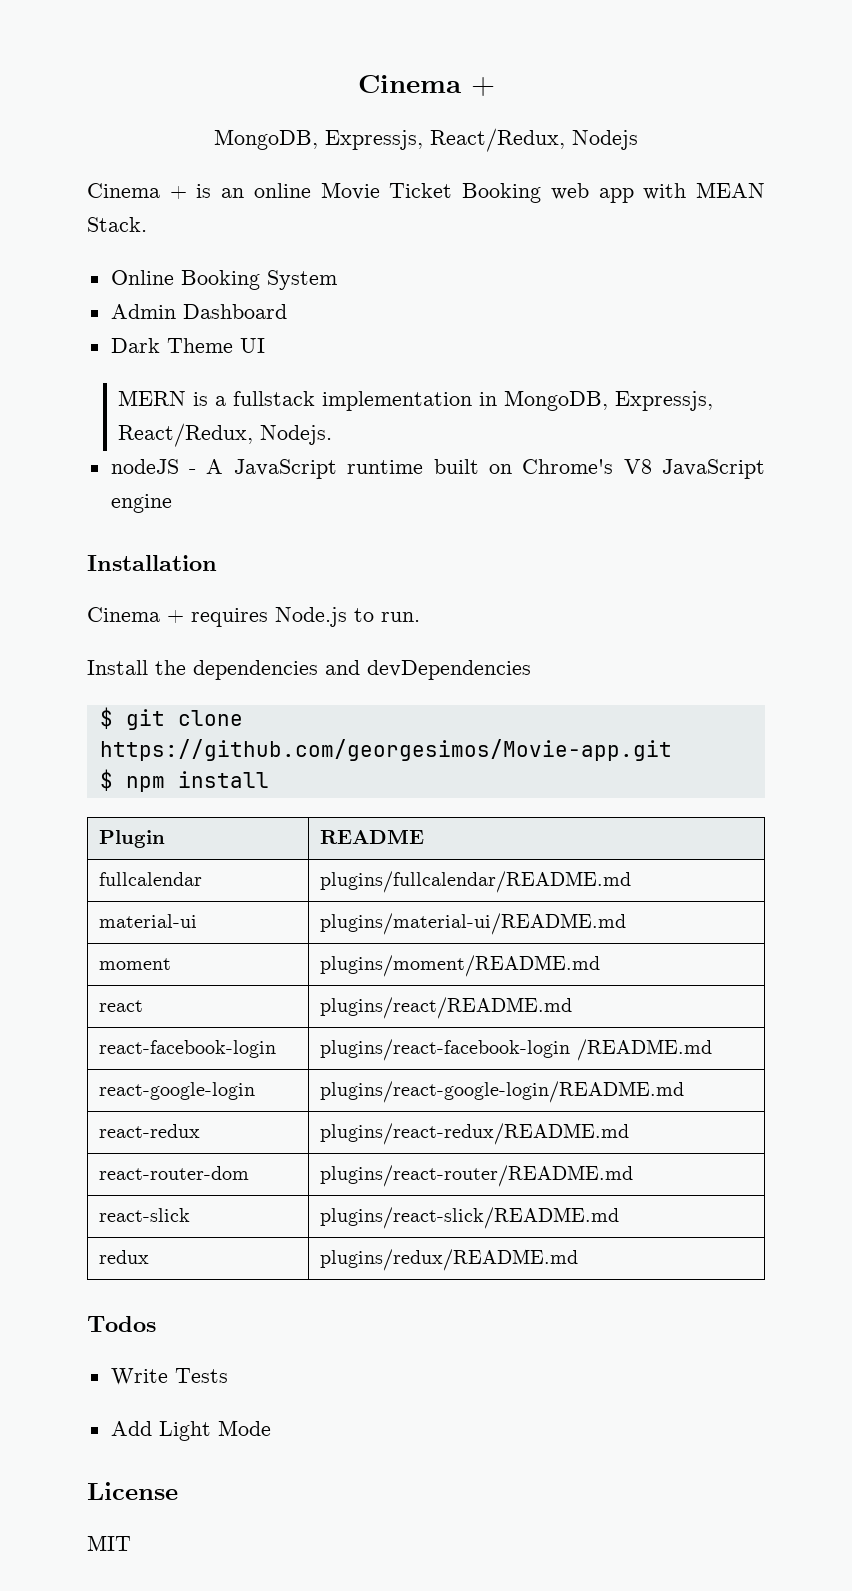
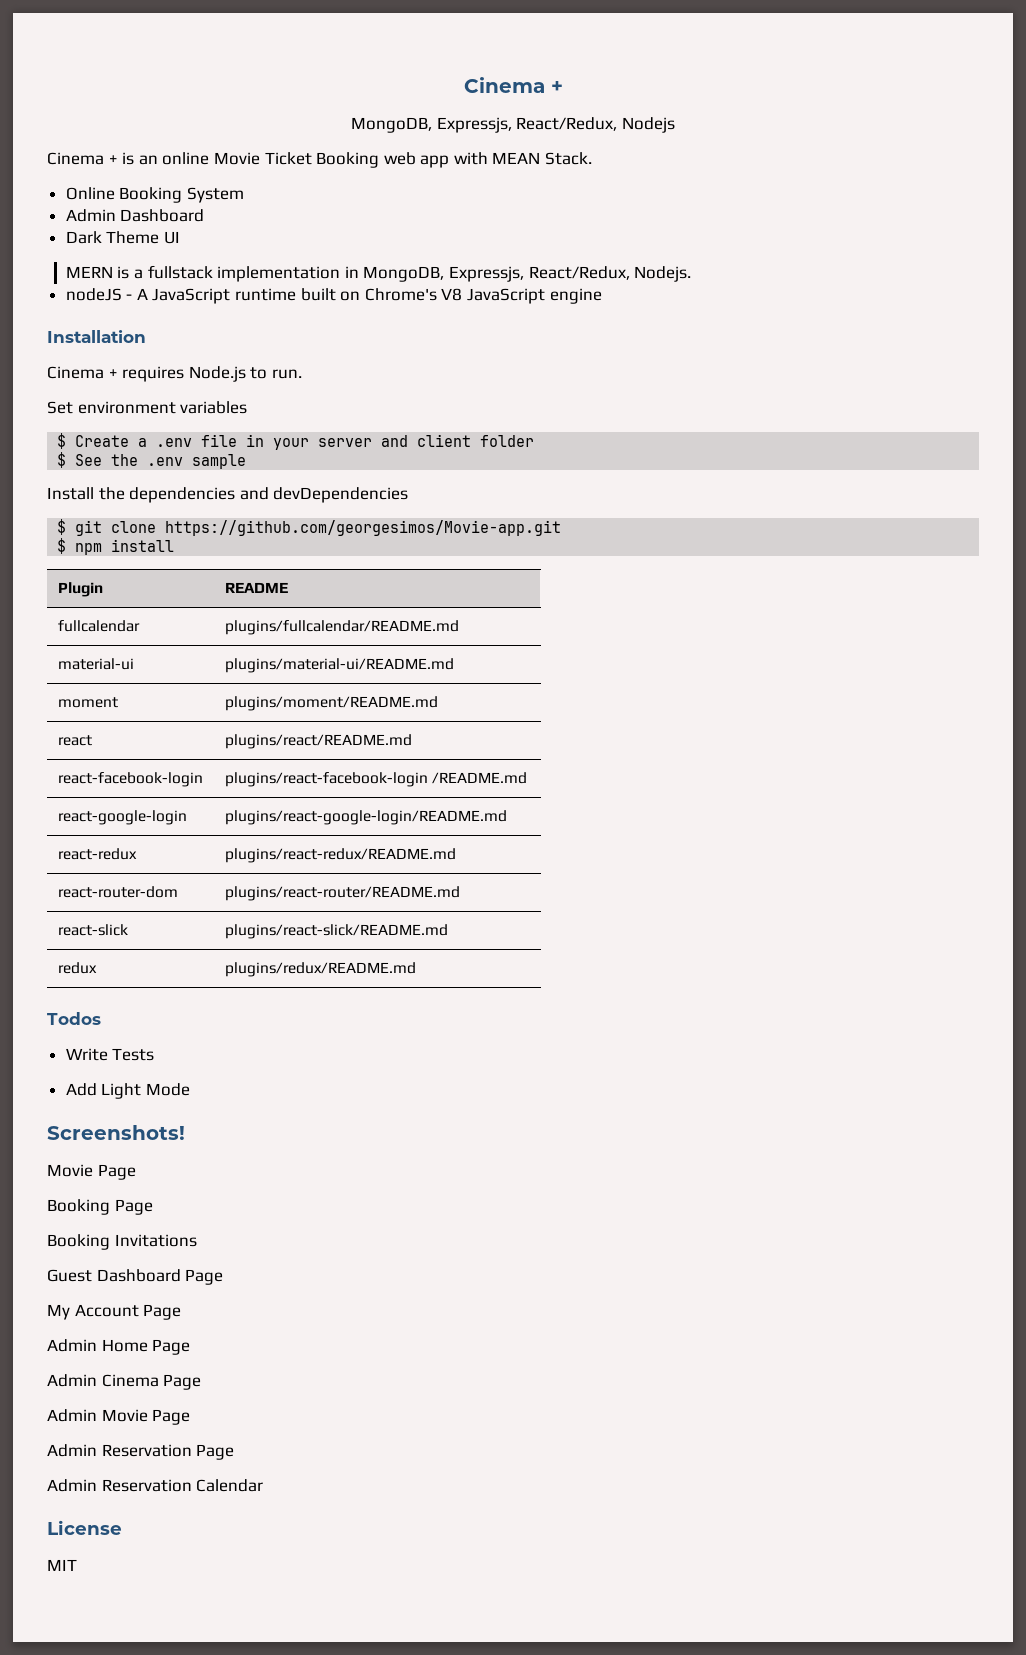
(420, 617) none -> [47,401,248,414] [57,433,535,450] [57,452,247,469] // Set environment variables // $ Create a .env file in your server and client folder // $ See the .env sample
(271, 1428) none -> [47,1125,185,1140] [47,1164,136,1180] [47,1199,153,1215] [47,1234,197,1250] [47,1269,224,1285] [47,1304,182,1320] [47,1339,191,1355] [47,1374,202,1390] [47,1409,191,1425] [47,1444,235,1460] [47,1479,264,1492] // Screenshots! // Movie Page // Booking Page // Booking Invitations // Guest Dashboard Page // My Account Page // Admin Home Page // Admin Cinema Page // Admin Movie Page // Admin Reservation Page // Admin Reservation Calendar

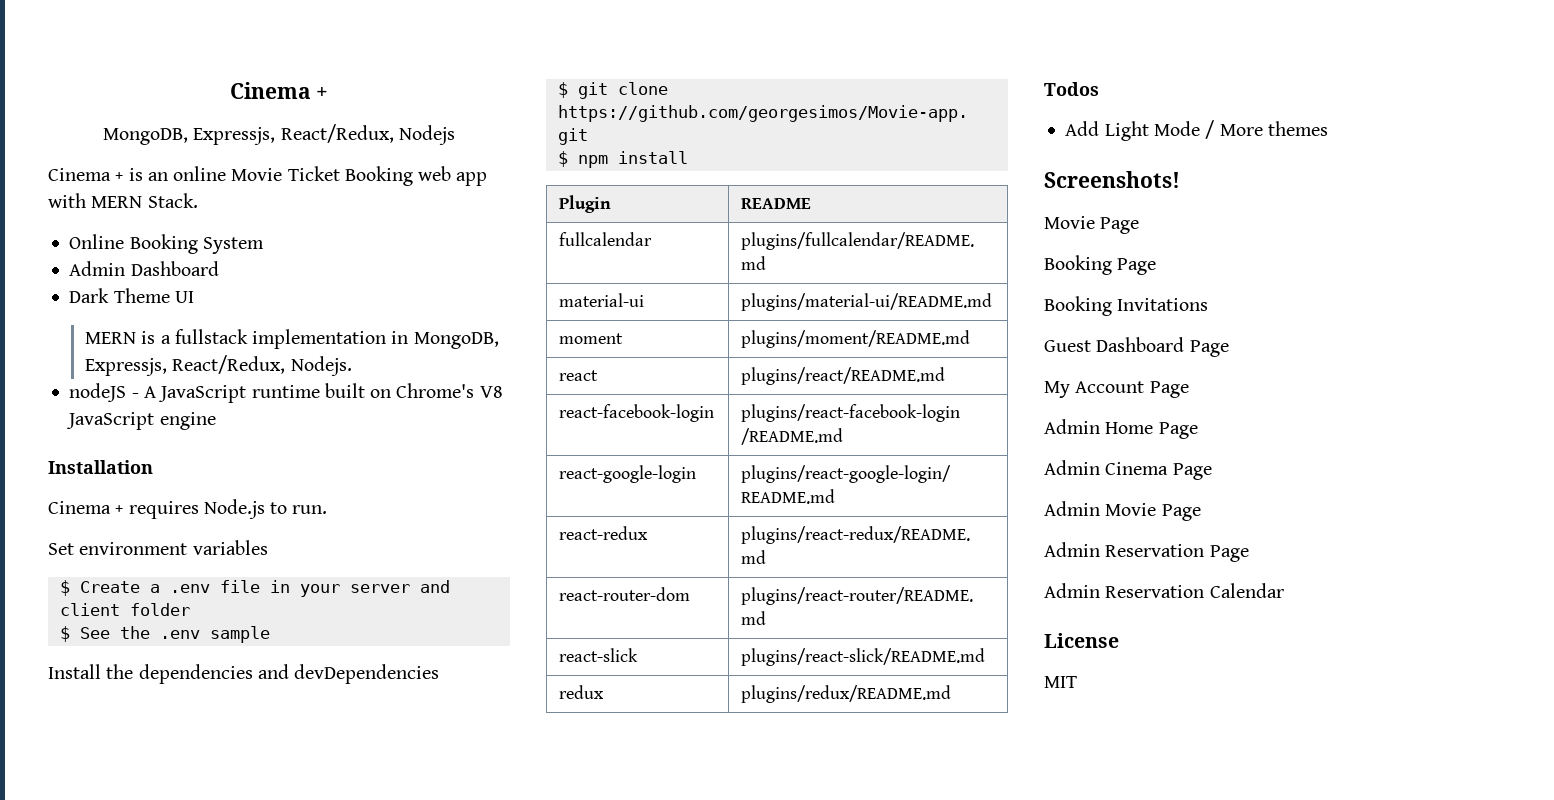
[492,152,541,164] MEAN -> [91,196,143,208] MERN
[65,1048,155,1061] // Write Tests -> (1099, 89) none
(190, 1089) none -> [1205,120,1328,139] / More themes

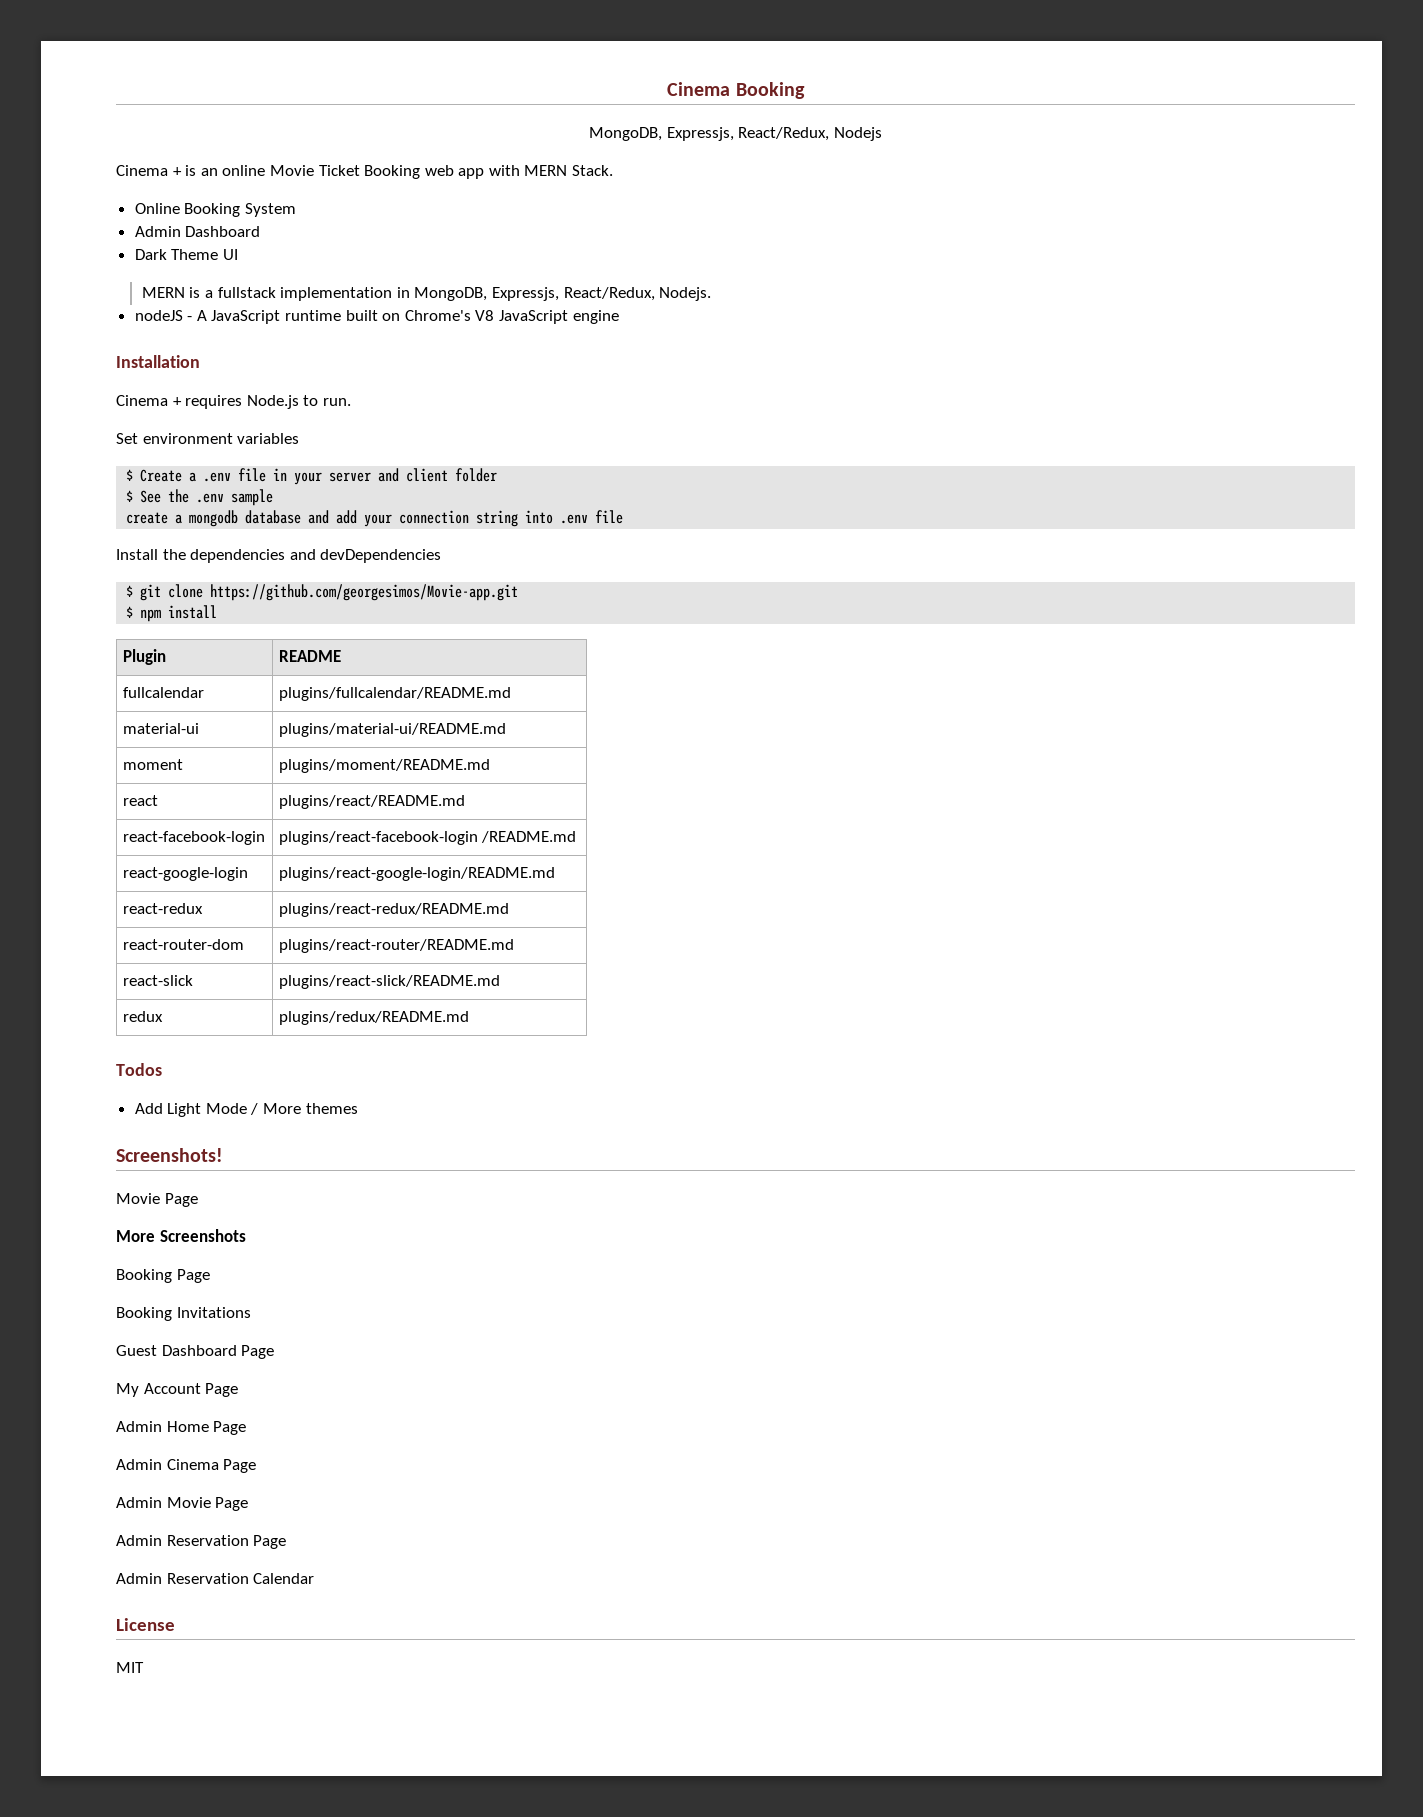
[229,82,329,99] Cinema + -> [667,82,805,99] Cinema Booking
(270, 634) none -> [126,510,624,527] // create a mongodb database and add your connection string into .env file
(1140, 225) none -> [116,1229,246,1242] // More Screenshots

